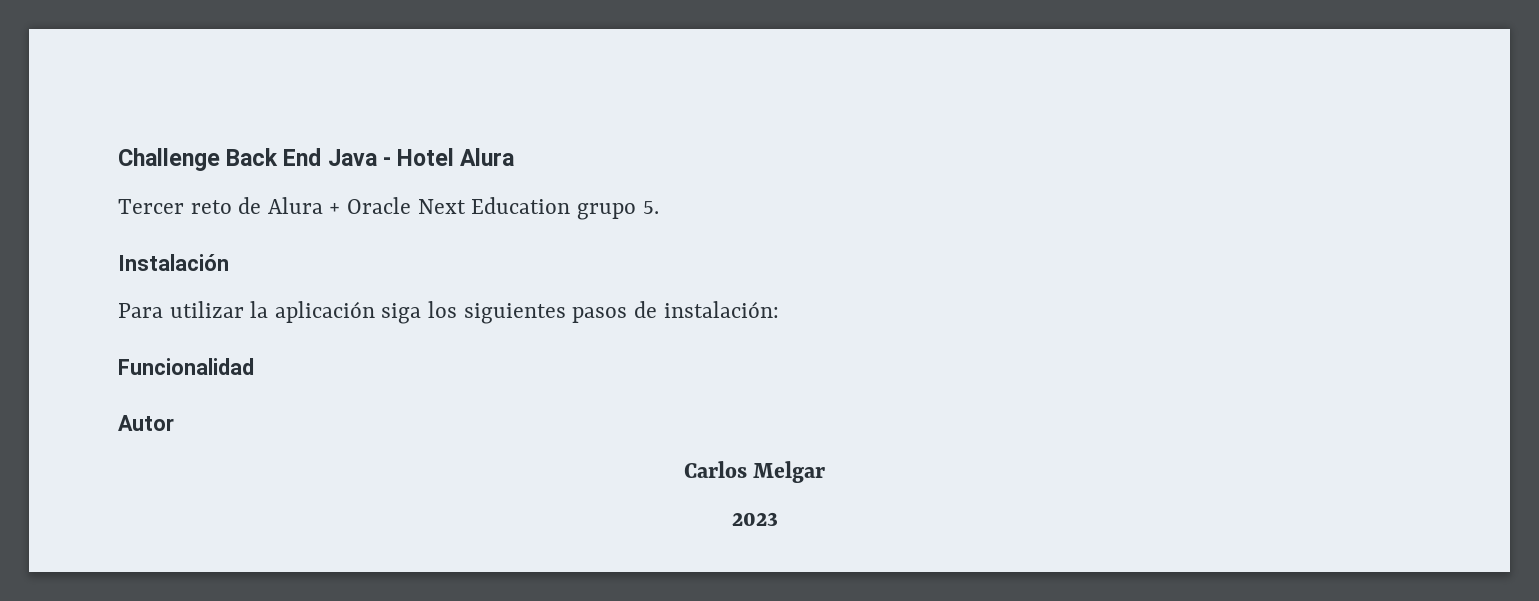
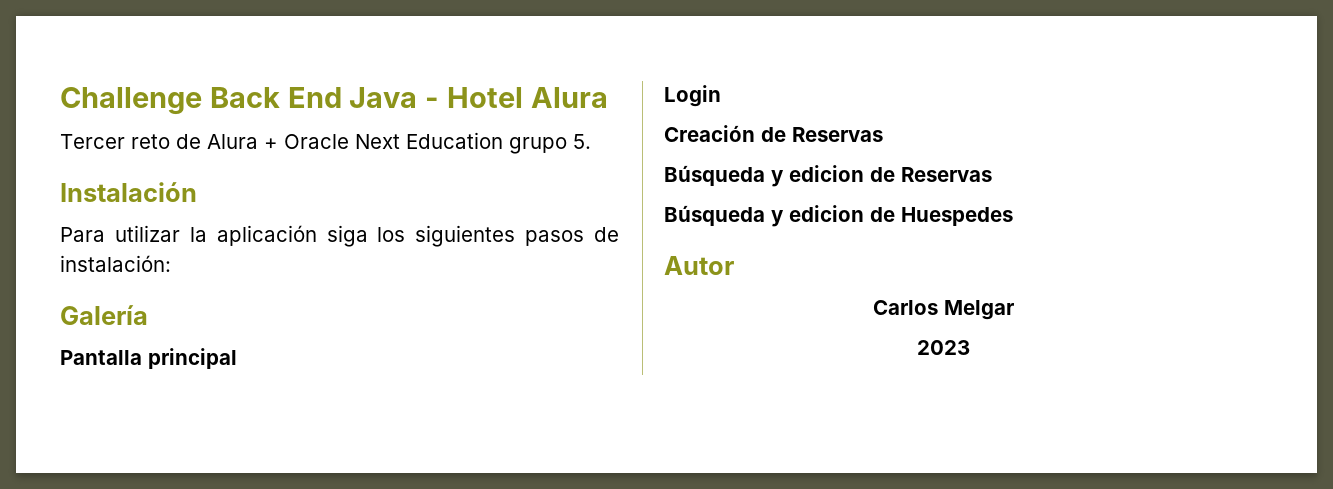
[118,358,254,375] Funcionalidad -> [60,305,148,325] [60,348,237,369] [664,85,721,107] [664,125,883,142] [664,165,992,187] [664,205,1013,227] Galería // Pantalla principal // Login // Creación de Reservas // Búsqueda y edicion de Reservas // Búsqueda y edicion de Huespedes

